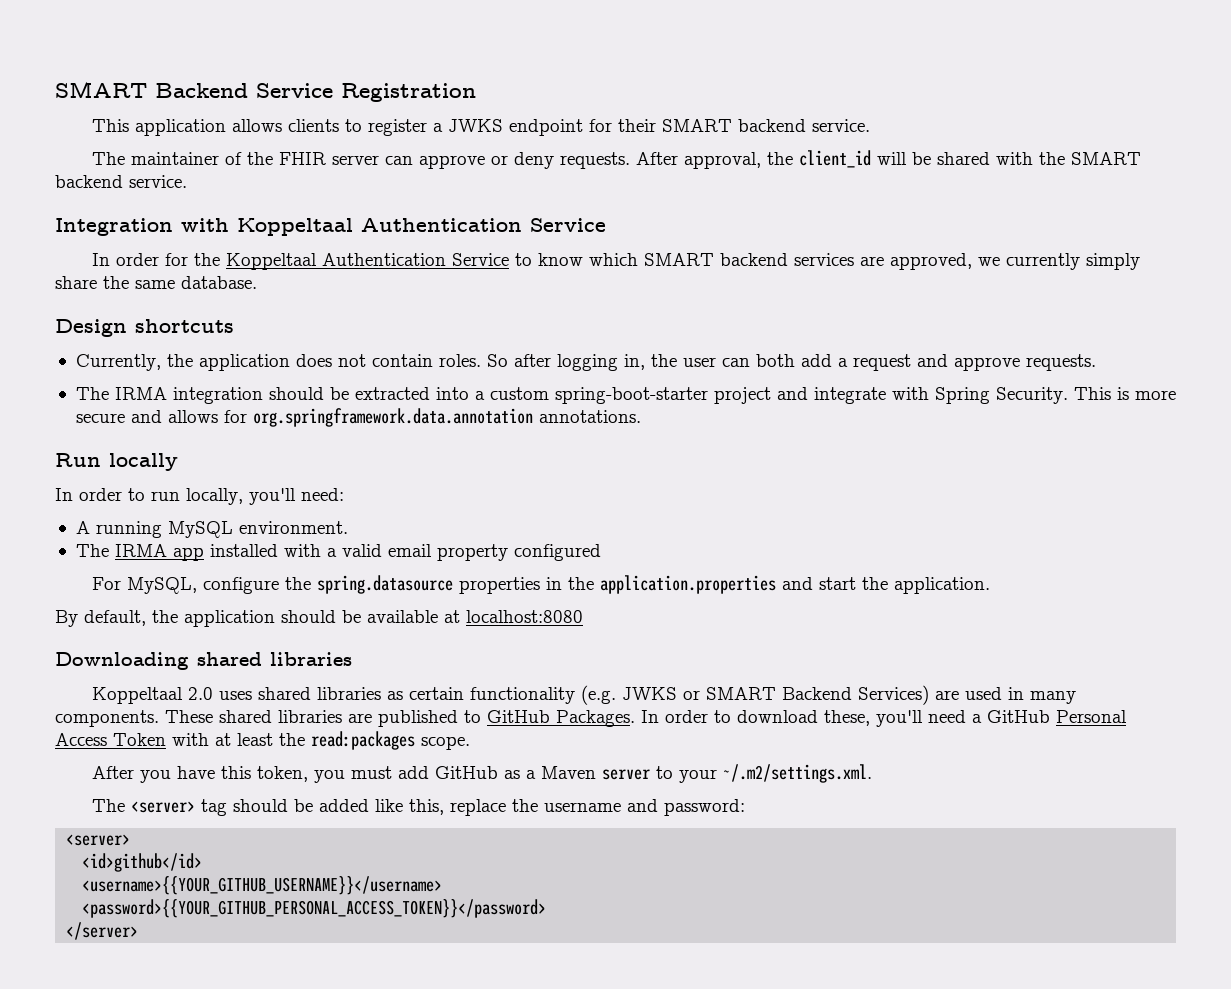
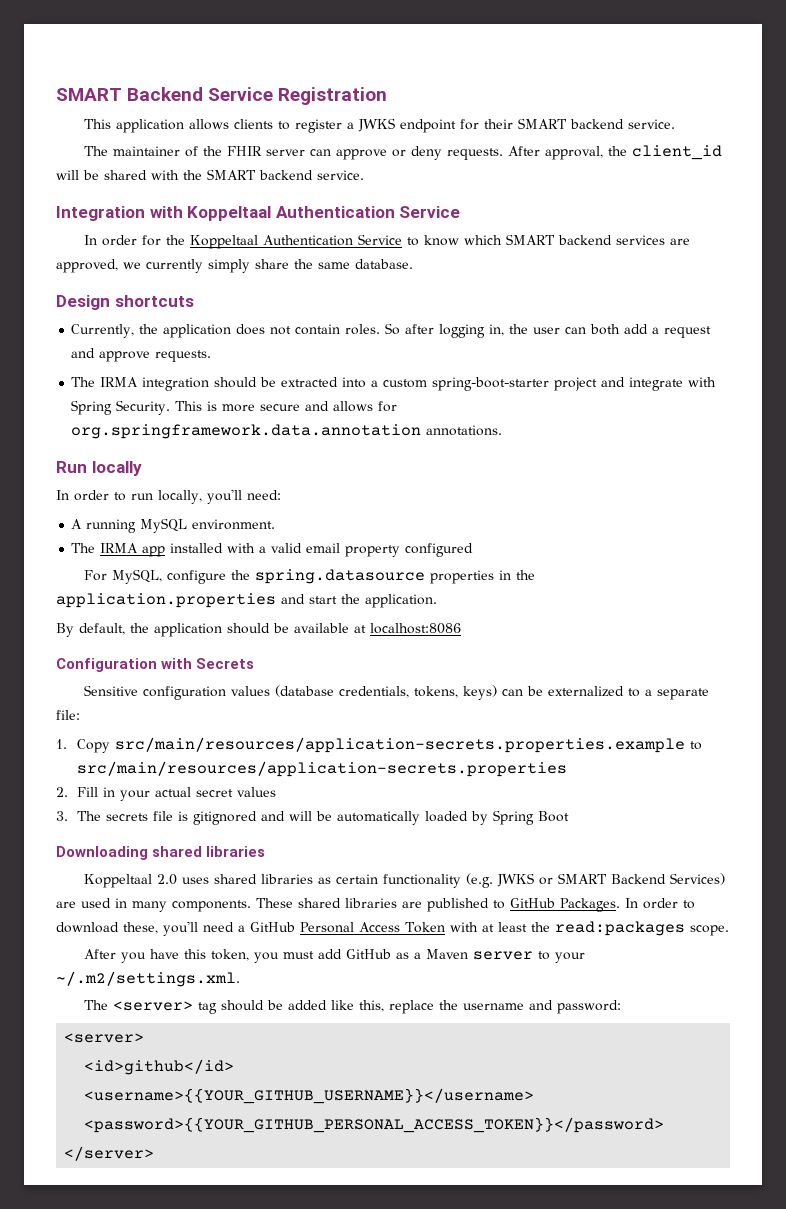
[466,610,583,623] localhost:8080 -> [370,623,461,634] [56,658,255,672] [83,685,709,700] [56,710,80,720] [56,737,703,753] [77,761,568,777] [56,787,277,801] [56,810,570,825] localhost:8086 // Configuration with Secrets // Sensitive configuration values (database credentials, tokens, keys) can be externalized to a separate file: // 1. Copy src/main/resources/application-secrets.properties.example to src/main/resources/application-secrets.properties // 2. Fill in your actual secret values // 3. The secrets file is gitignored and will be automatically loaded by Spring Boot

